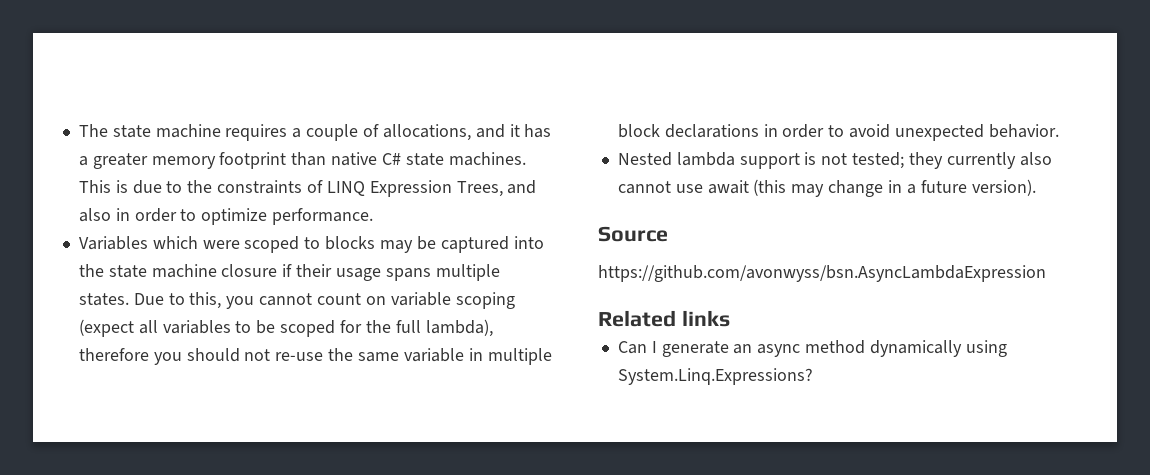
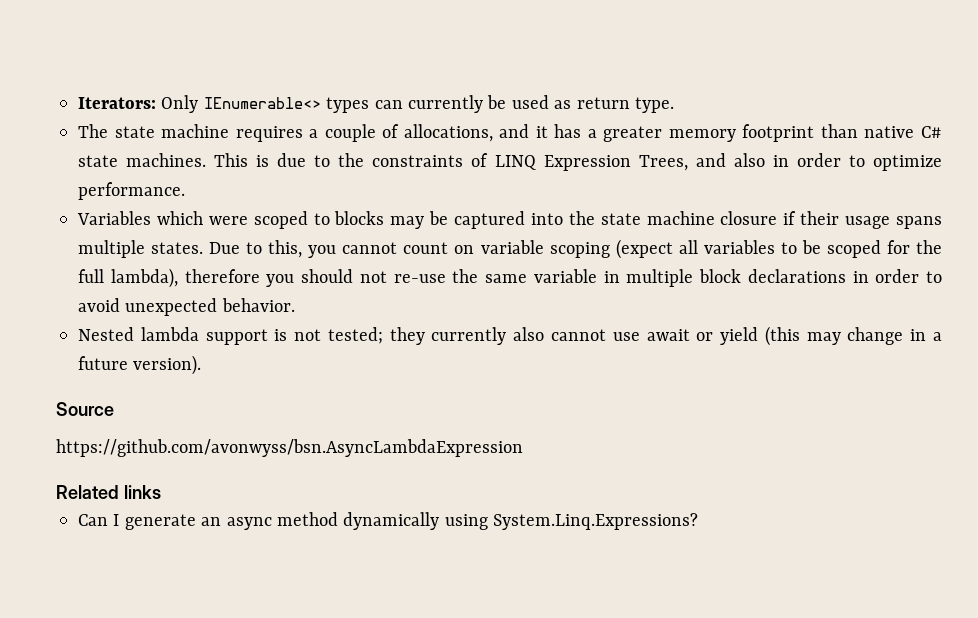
(78, 130) none -> [78,95,674,113] Iterators: Only IEnumerable<> types can currently be used as return type. //
(749, 187) none -> [696,327,759,345] or yield

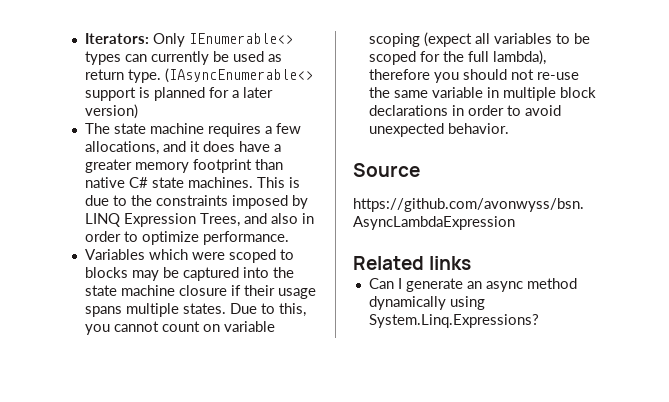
(674, 105) none -> [164,68,313,83] [84,87,273,101] [84,104,138,119] (IAsyncEnumerable<> support is planned for a later version)
[324,124,400,142] couple of -> [275,123,301,134] few
[554,124,582,138] has -> [202,141,270,152] does have
[471,153,489,167] of -> [231,195,308,209] imposed by
[78,326,943,346] [78,355,202,375] // Nested lambda support is not tested; they currently also cannot use await or yield (this may change in a future version). -> (509, 128) none

